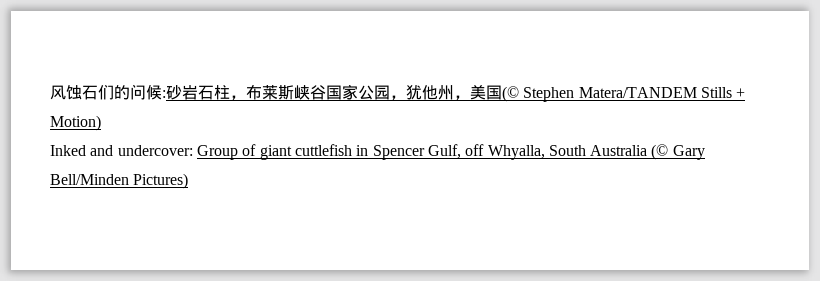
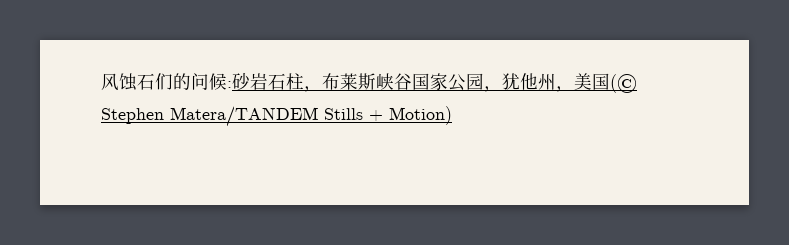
[50,144,705,160] [50,173,189,189] // Inked and undercover: Group of giant cuttlefish in Spencer Gulf, off Whyalla, South Australia (© Gary Bell/Minden Pictures) -> (452, 115) none

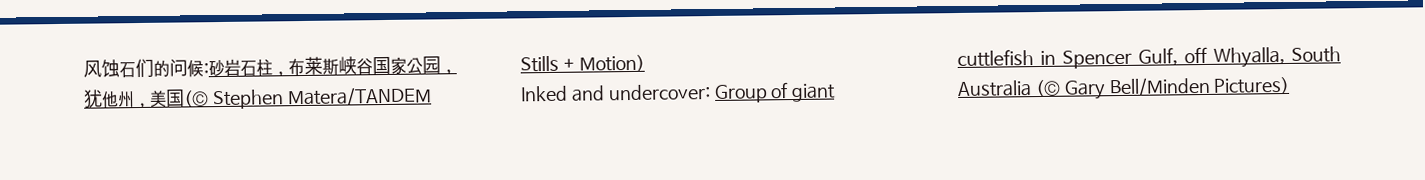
(452, 115) none -> [520,82,837,103] [957,46,1341,69] [957,76,1291,100] // Inked and undercover: Group of giant cuttlefish in Spencer Gulf, off Whyalla, South Australia (© Gary Bell/Minden Pictures)

